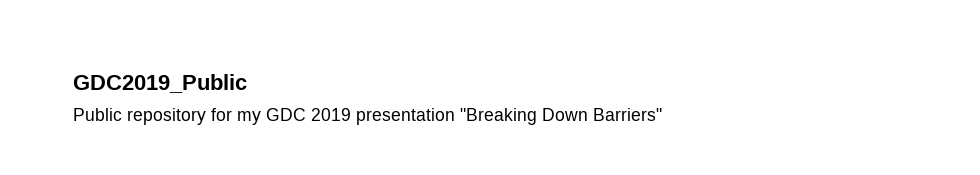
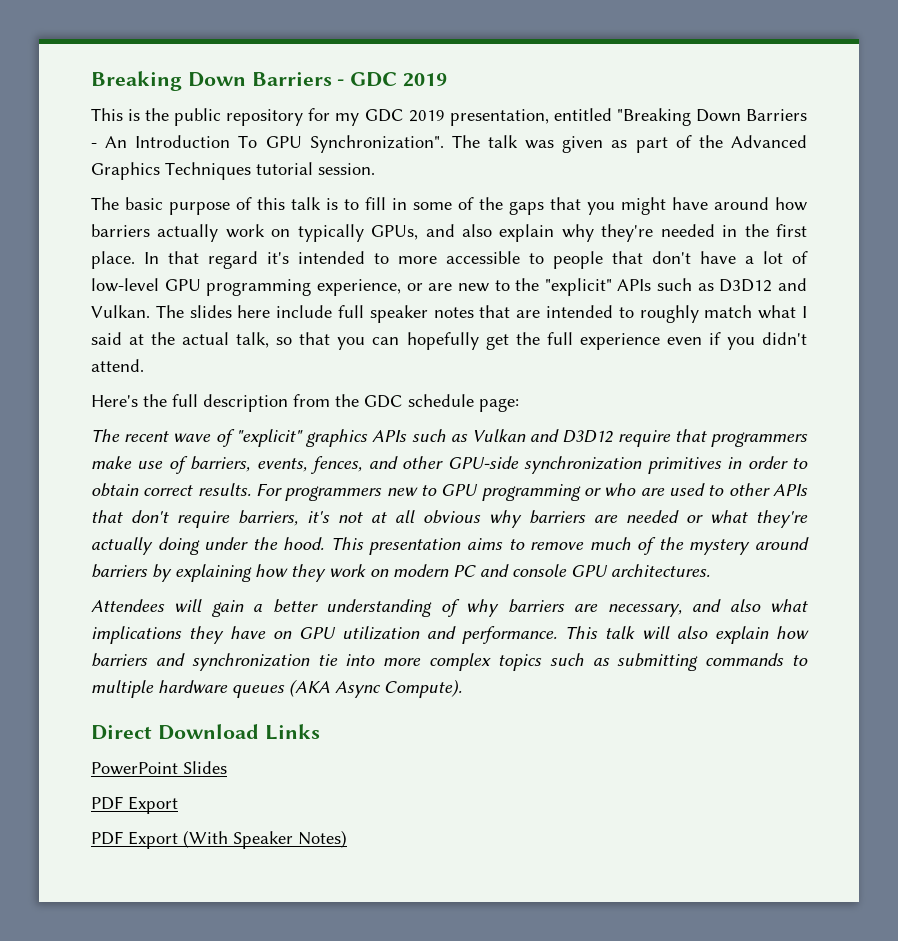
[73,74,247,93] [73,108,122,121] GDC2019_Public // Public -> [91,71,448,91] [91,108,222,126] Breaking Down Barriers - GDC 2019 // This is the public
[356,108,662,125] presentation "Breaking Down Barriers" -> [449,108,808,126] [91,135,807,153] [91,162,375,180] [91,197,807,215] [91,224,808,242] [91,251,808,269] [91,278,807,296] [91,305,807,323] [91,332,807,350] [91,359,144,372] [91,394,519,412] [91,429,808,447] [91,456,808,474] [91,483,809,501] [91,510,808,528] [91,537,809,555] [91,564,710,582] [91,599,808,617] [91,626,809,644] [91,653,809,671] [91,679,462,698] [91,724,320,740] [91,761,227,775] [91,796,178,814] [91,830,347,849] presentation, entitled "Breaking Down Barriers - An Introduction To GPU Synchronization". The talk was given as part of the Advanced Graphics Techniques tutorial session. // The basic purpose of this talk is to fill in some of the gaps that you might have around how barriers actually work on typically GPUs, and also explain why they're needed in the first place. In that regard it's intended to more accessible to people that don't have a lot of low-level GPU programming experience, or are new to the "explicit" APIs such as D3D12 and Vulkan. The slides here include full speaker notes that are intended to roughly match what I said at the actual talk, so that you can hopefully get the full experience even if you didn't attend. // Here's the full description from the GDC schedule page: // The recent wave of "explicit" graphics APIs such as Vulkan and D3D12 require that programmers make use of barriers, events, fences, and other GPU-side synchronization primitives in order to obtain correct results. For programmers new to GPU programming or who are used to other APIs that don't require barriers, it's not at all obvious why barriers are needed or what they're actually doing under the hood. This presentation aims to remove much of the mystery around barriers by explaining how they work on modern PC and console GPU architectures. // Attendees will gain a better understanding of why barriers are necessary, and also what implications they have on GPU utilization and performance. This talk will also explain how barriers and synchronization tie into more complex topics such as submitting commands to multiple hardware queues (AKA Async Compute). // Direct Download Links // PowerPoint Slides // PDF Export // PDF Export (With Speaker Notes)

